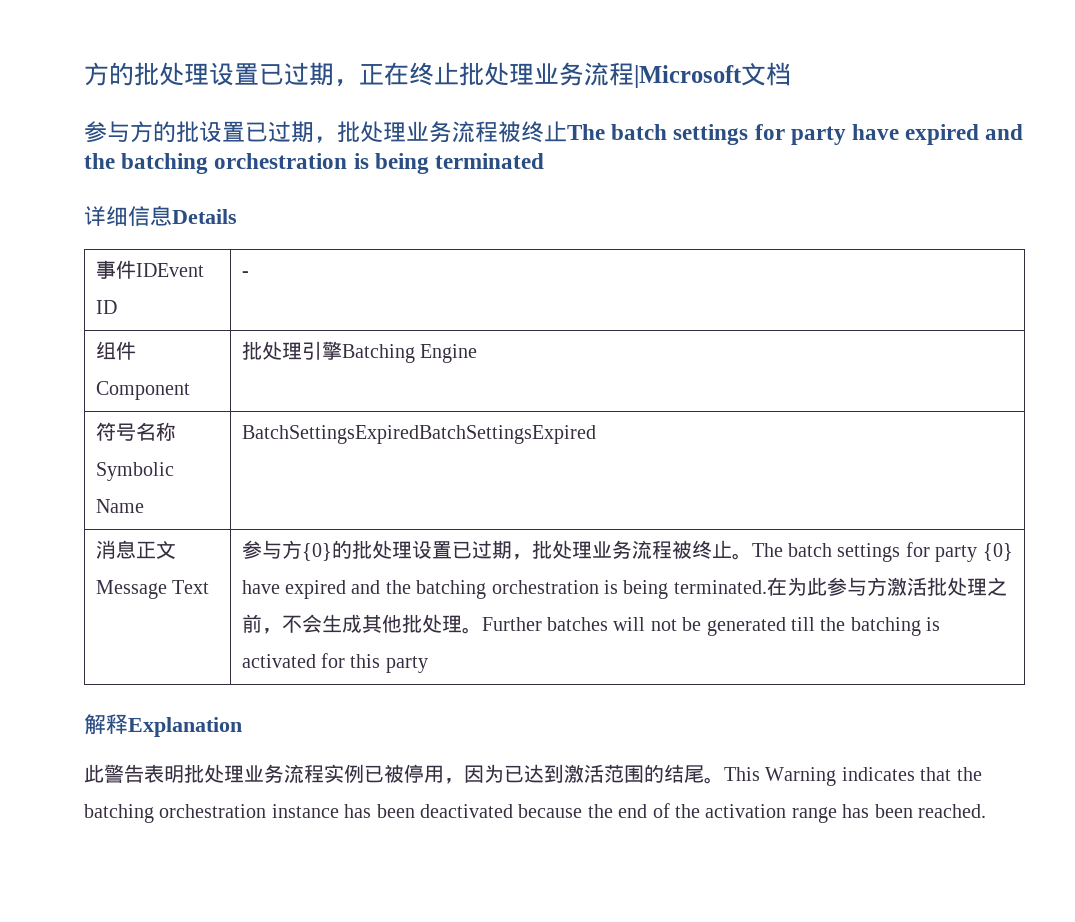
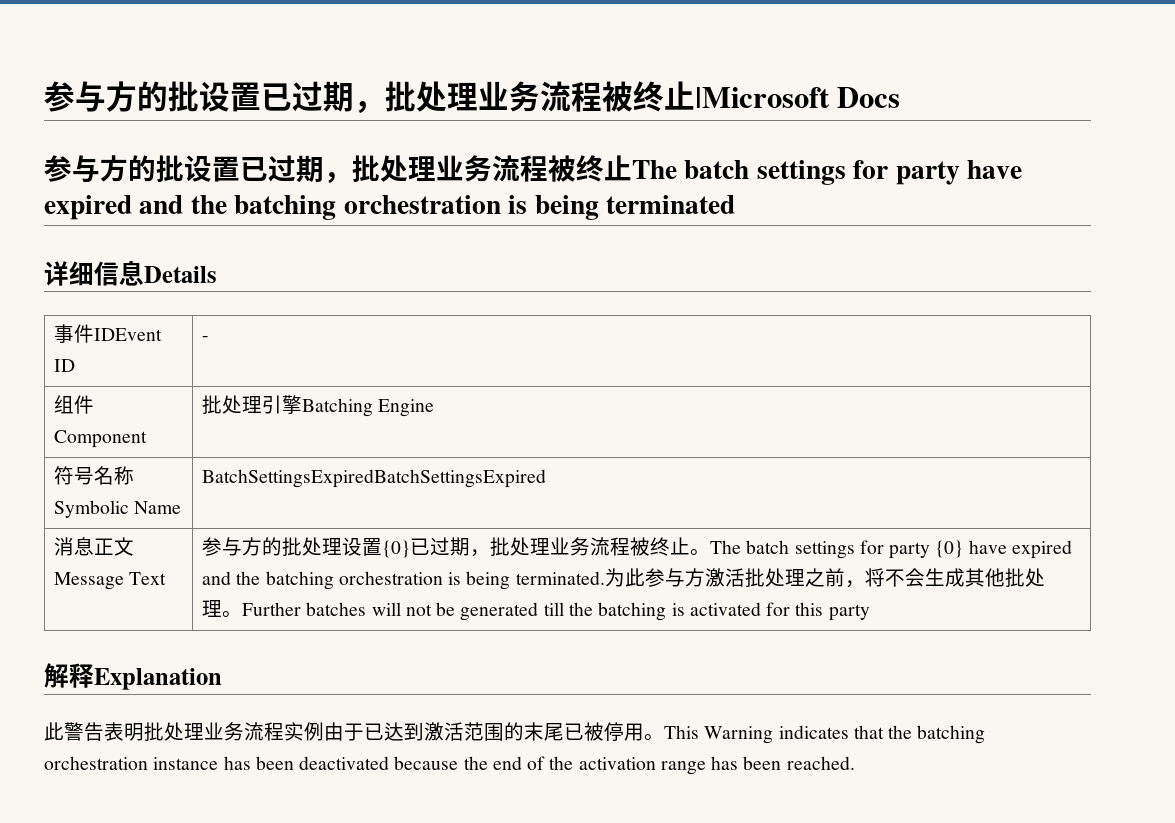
[84,62,791,88] 方的批处理设置已过期，正在终止批处理业务流程|Microsoft文档 -> [44,81,901,114] 参与方的批设置已过期，批处理业务流程被终止|Microsoft Docs
[301,540,452,561] {0}的批处理设置 -> [262,537,411,558] 的批处理设置{0}
[766,577,787,596] 在 -> (605, 578) none
(282, 631) none -> [864,568,885,587] 将
[364,764,504,784] 已被停用，因为 -> [324,722,364,741] 由于
[664,764,704,783] 结尾 -> [524,722,644,741] 末尾已被停用

